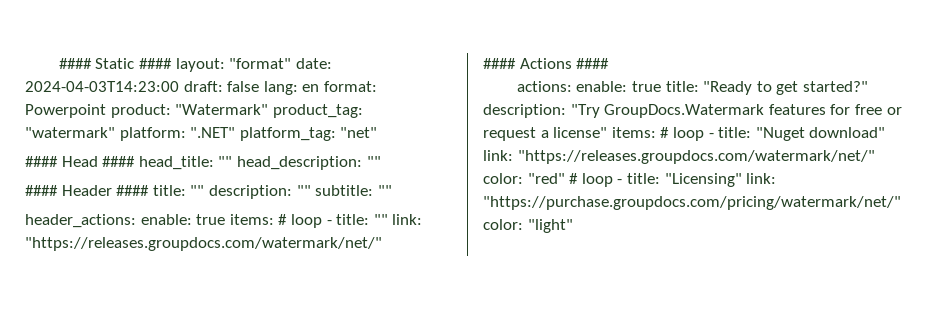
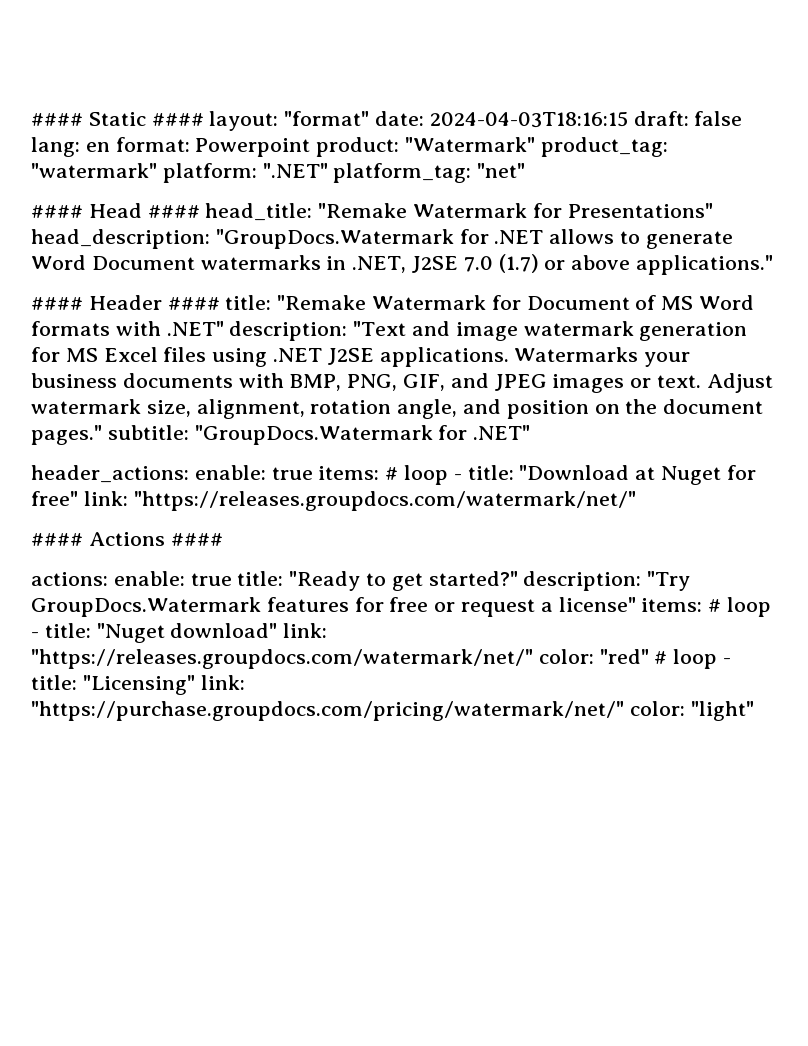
[25,81,179,92] 2024-04-03T14:23:00 -> [429,111,628,128] 2024-04-03T18:16:15
[218,156,381,170] [25,185,392,199] "" head_description: "" // #### Header #### title: "" description: "" subtitle: "" -> [318,203,713,218] [31,229,733,249] [31,254,774,275] [31,295,755,310] [31,321,748,341] [31,347,691,367] [31,373,773,393] [31,399,764,419] [31,425,531,445] "Remake Watermark for Presentations" head_description: "GroupDocs.Watermark for .NET allows to generate Word Document watermarks in .NET, J2SE 7.0 (1.7) or above applications." // #### Header #### title: "Remake Watermark for Document of MS Word formats with .NET" description: "Text and image watermark generation for MS Excel files using .NET J2SE applications. Watermarks your business documents with BMP, PNG, GIF, and JPEG images or text. Adjust watermark size, alignment, rotation angle, and position on the document pages." subtitle: "GroupDocs.Watermark for .NET"
[373,214,388,225] "" -> [519,465,756,485] [31,491,78,506] "Download at Nuget for free"

